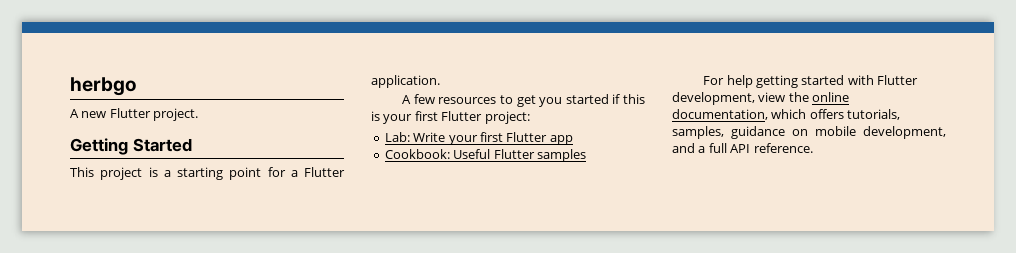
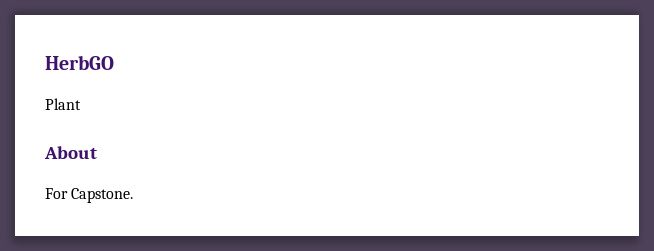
[70,77,137,96] [70,108,199,121] [70,138,192,155] [70,167,345,180] [371,75,440,88] [402,94,645,107] [371,111,530,124] [384,132,573,145] [384,149,586,162] [703,75,919,88] [672,92,850,105] [672,109,901,120] [672,126,946,139] [672,143,813,153] herbgo // A new Flutter project. // Getting Started // This project is a starting point for a Flutter application. // A few resources to get you started if this is your first Flutter project: // Lab: Write your first Flutter app // Cookbook: Useful Flutter samples // For help getting started with Flutter development, view the online documentation, which offers tutorials, samples, guidance on mobile development, and a full API reference. -> [45,55,114,70] [45,98,81,110] [44,146,97,159] [45,188,134,203] HerbGO // Plant // About // For Capstone.

